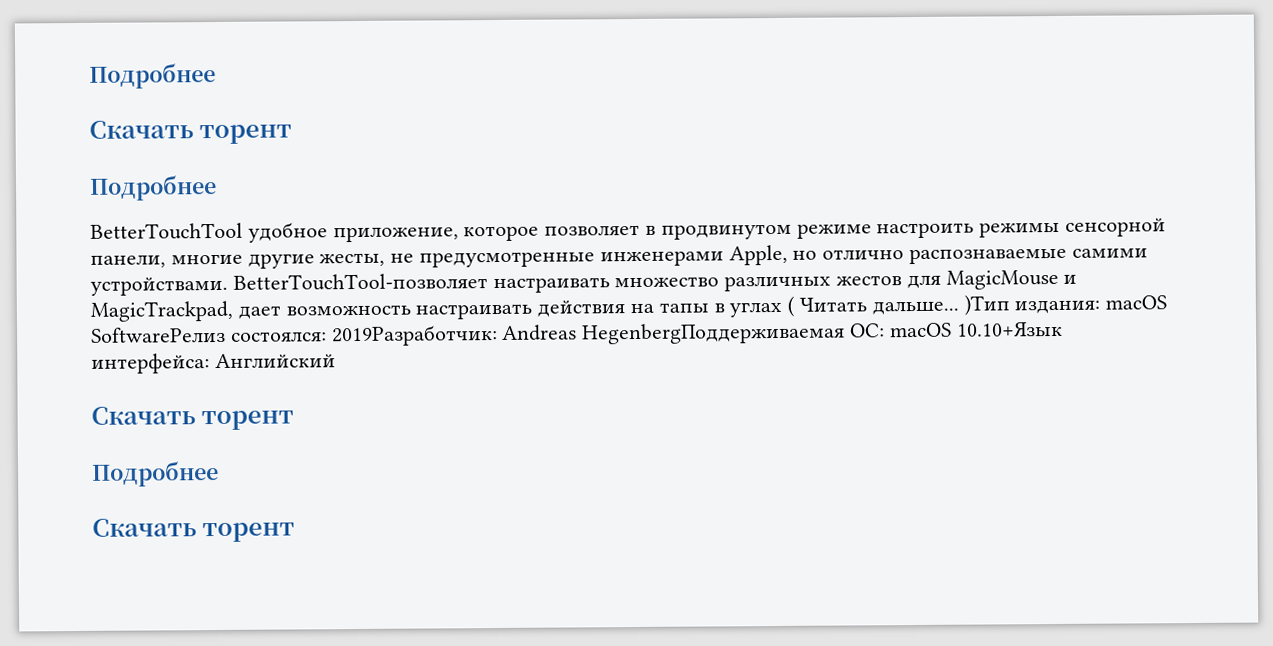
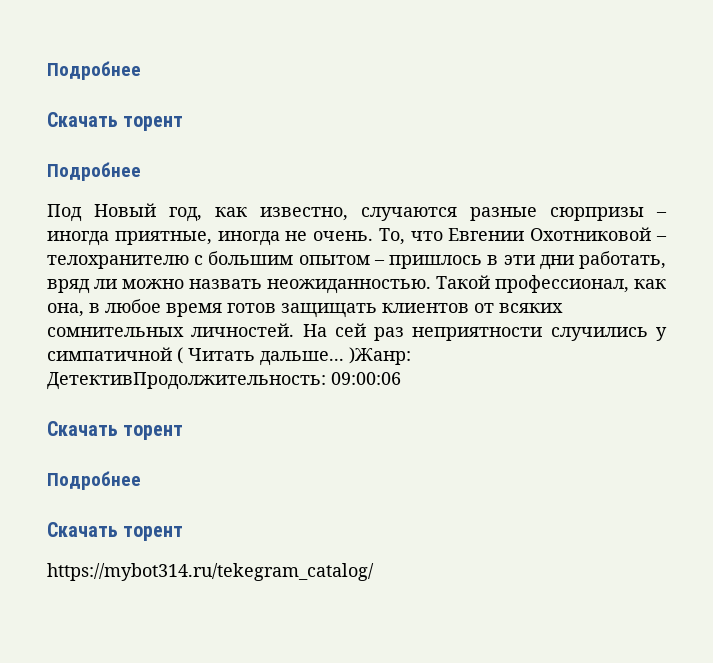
[90,218,1167,243] [90,244,1148,269] [90,269,1078,296] [90,294,1168,322] [91,320,1063,347] [91,353,336,374] BetterTouchTool удобное приложение, которое позволяет в продвинутом режиме настроить режимы сенсорной панели, многие другие жесты, не предусмотренные инженерами Apple, но отлично распознаваемые самими устройствами. BetterTouchTool-позволяет настраивать множество различных жестов для MagicMouse и MagicTrackpad, дает возможность настраивать действия на тапы в углах ( Читать дальше... )Тип издания: macOS SoftwareРелиз состоялся: 2019Разработчик: Andreas HegenbergПоддерживаемая ОС: macOS 10.10+Язык интерфейса: Английский -> [47,203,667,222] [47,227,667,246] [47,251,666,270] [47,275,666,294] [47,299,563,318] [47,323,667,341] [47,347,411,366] [47,372,401,390] Под Новый год, как известно, случаются разные сюрпризы – иногда приятные, иногда не очень. То, что Евгении Охотниковой – телохранителю с большим опытом – пришлось в эти дни работать, вряд ли можно назвать неожиданностью. Такой профессионал, как она, в любое время готов защищать клиентов от всяких сомнительных личностей. На сей раз неприятности случились у симпатичной ( Читать дальше... )Жанр: ДетективПродолжительность: 09:00:06
(296, 532) none -> [47,563,374,581] // https://mybot314.ru/tekegram_catalog/

